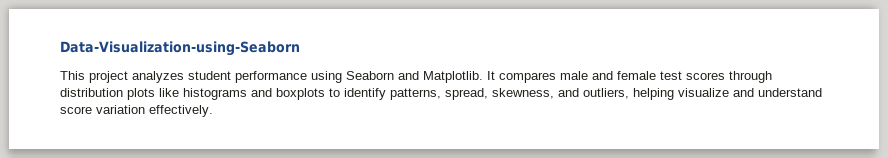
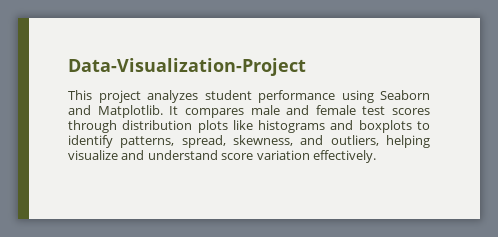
[60,41,300,56] Data-Visualization-using-Seaborn -> [68,58,306,76] Data-Visualization-Project

